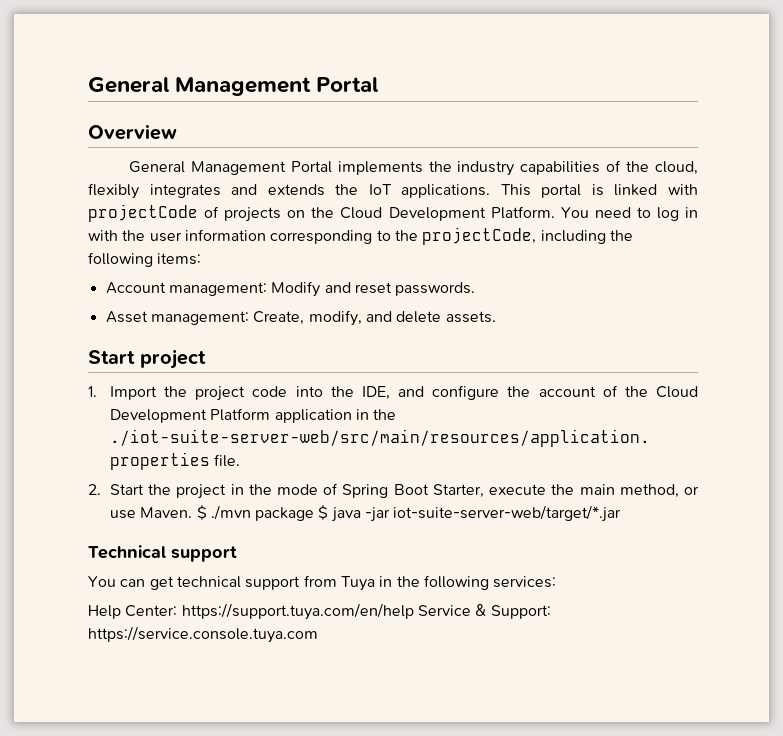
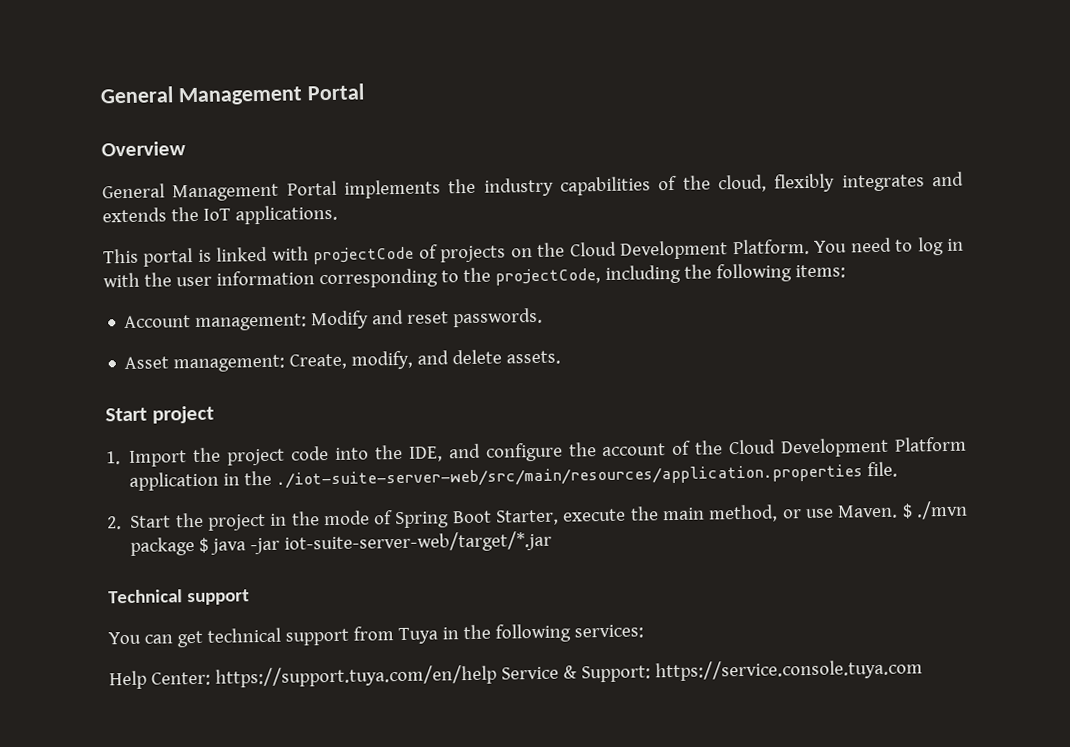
(491, 191) none -> (338, 214) //

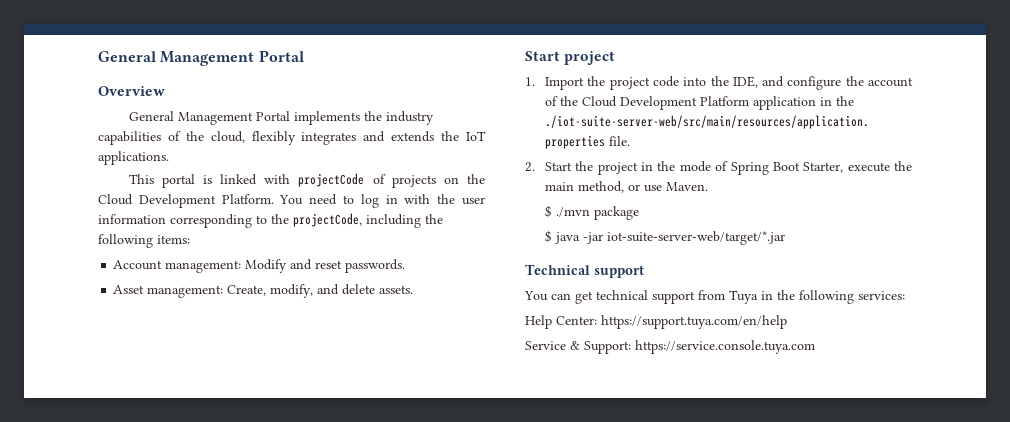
(899, 511) none -> (708, 186) //
(196, 546) none -> (639, 213) //
(497, 676) none -> (787, 322) //

